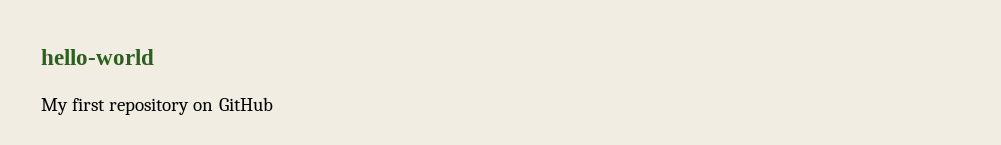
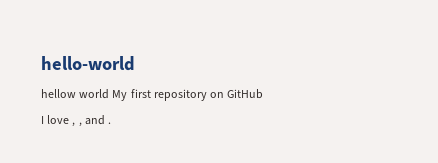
(154, 57) none -> [41,89,110,99] hellow world
(273, 104) none -> [41,115,112,127] // I love , , and .

